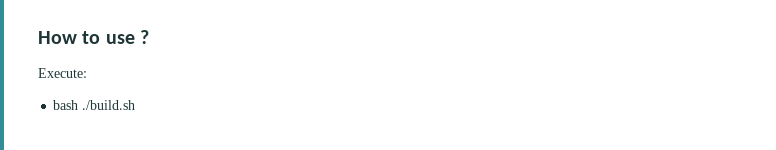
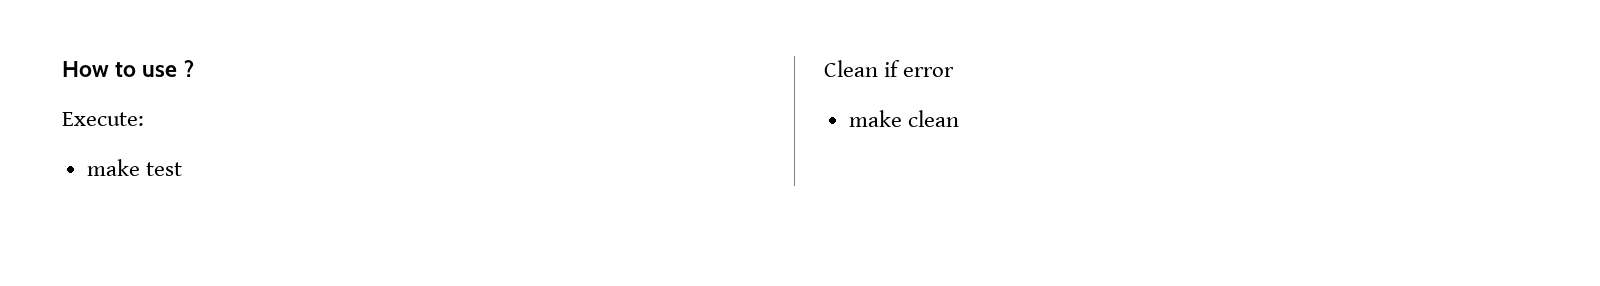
[53,100,136,110] bash ./build.sh -> [86,159,182,176] [824,60,955,77] [848,110,959,127] make test // Clean if error // make clean

